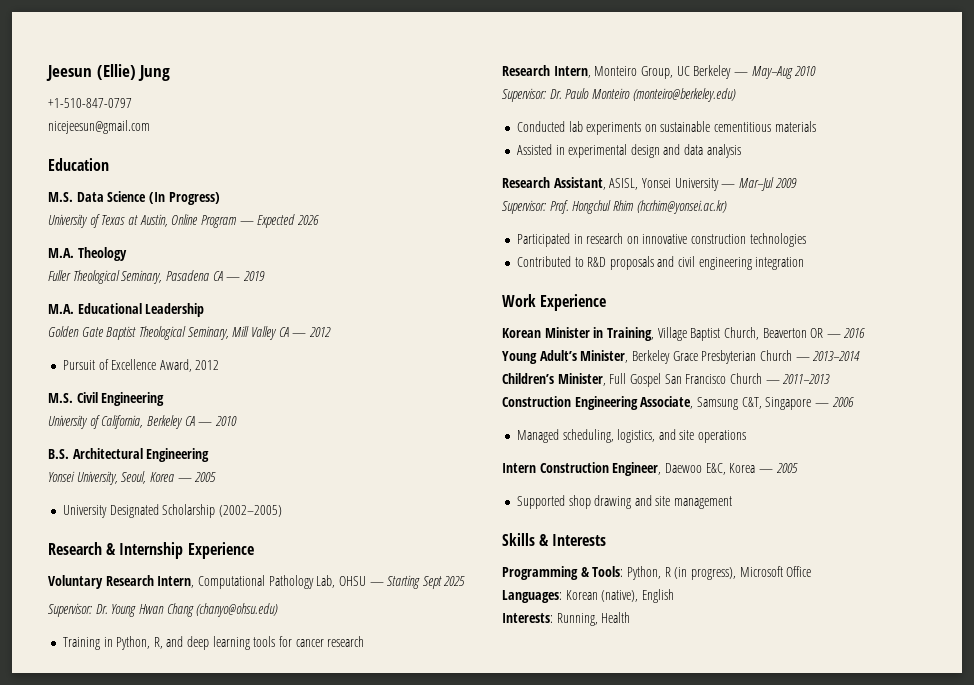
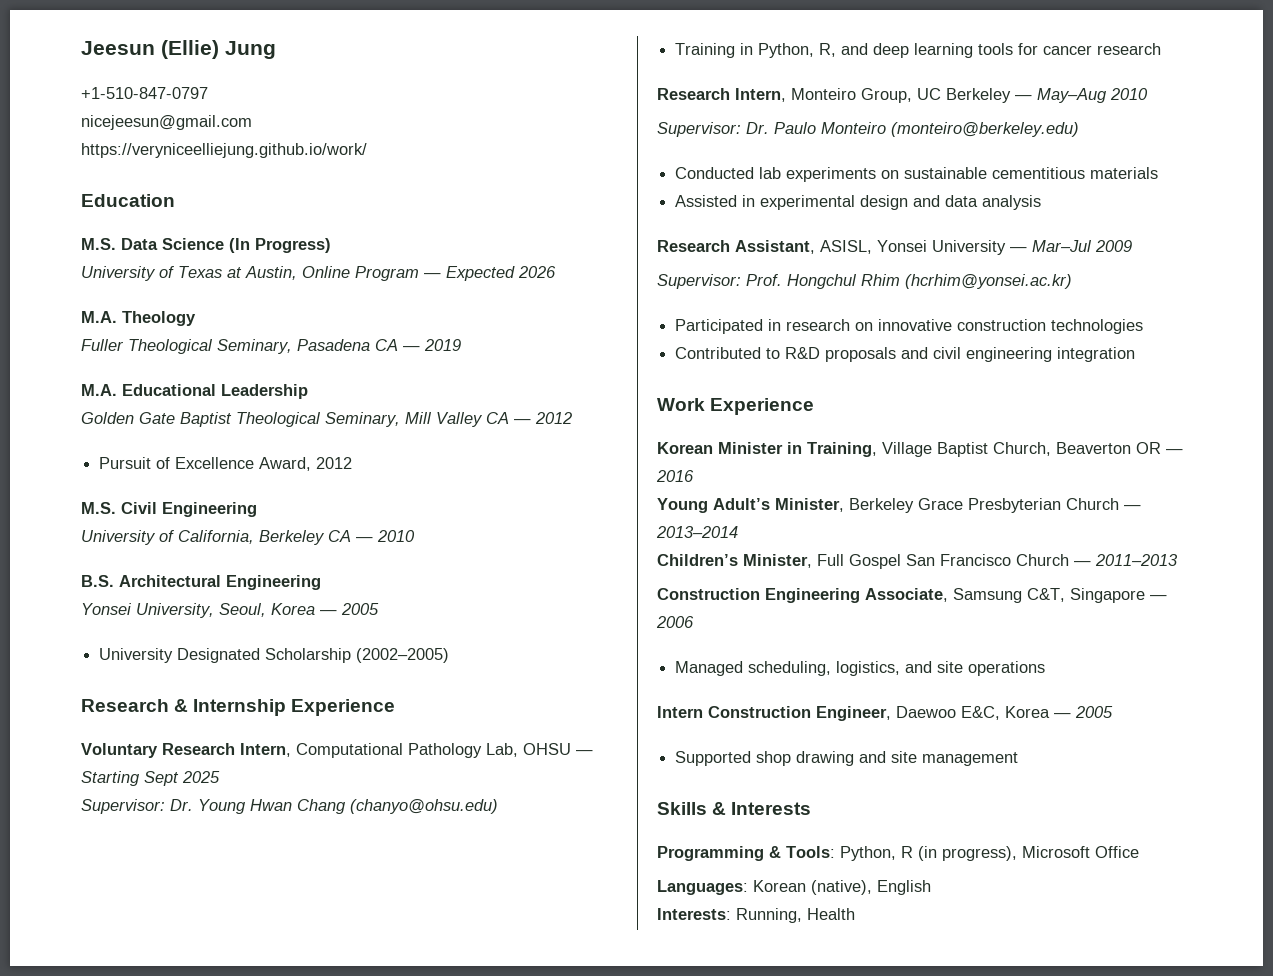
(150, 127) none -> [81,143,367,158] // https://veryniceelliejung.github.io/work/

